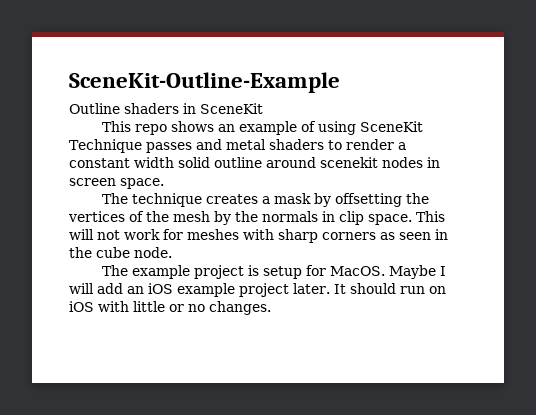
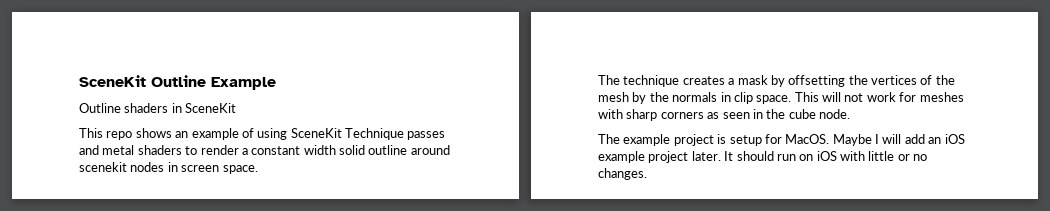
[69,72,340,93] SceneKit-Outline-Example -> [79,75,276,90] SceneKit Outline Example

